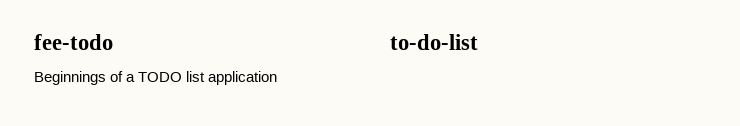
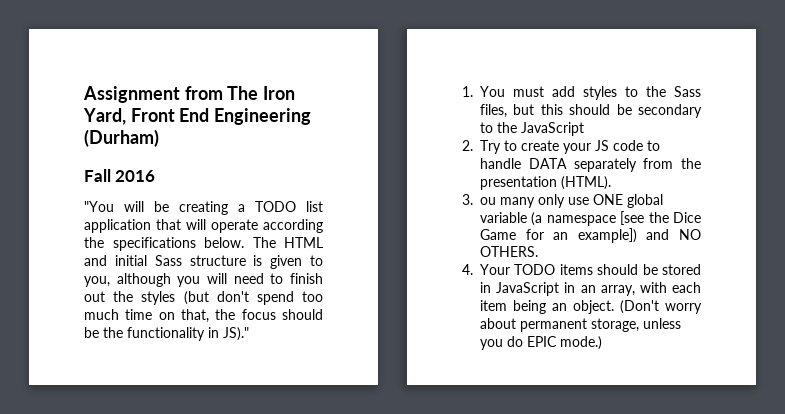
[34,34,113,50] [34,71,278,85] [390,34,478,50] fee-todo // Beginnings of a TODO list application // to-do-list -> [83,86,296,103] [83,108,312,125] [84,129,159,147] [84,169,156,182] [84,201,323,215] [84,219,323,233] [84,237,323,251] [84,255,323,269] [84,273,323,287] [84,291,323,305] [84,309,323,323] [84,327,249,341] [462,86,701,100] [480,104,702,118] [480,122,584,136] [462,140,660,154] [480,158,701,172] [480,176,611,190] [462,194,663,208] [480,211,701,226] [480,228,701,243] [480,246,538,257] [462,264,701,275] [480,282,701,296] [480,300,702,314] [480,318,681,332] [480,336,602,350] Assignment from The Iron Yard, Front End Engineering (Durham) // Fall 2016 // "You will be creating a TODO list application that will operate according the specifications below. The HTML and initial Sass structure is given to you, although you will need to finish out the styles (but don't spend too much time on that, the focus should be the functionality in JS)." // 1. You must add styles to the Sass files, but this should be secondary to the JavaScript // 2. Try to create your JS code to handle DATA separately from the presentation (HTML). // 3. ou many only use ONE global variable (a namespace [see the Dice Game for an example]) and NO OTHERS. // 4. Your TODO items should be stored in JavaScript in an array, with each item being an object. (Don't worry about permanent storage, unless you do EPIC mode.)

